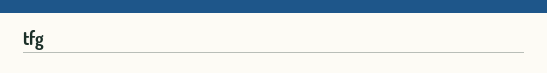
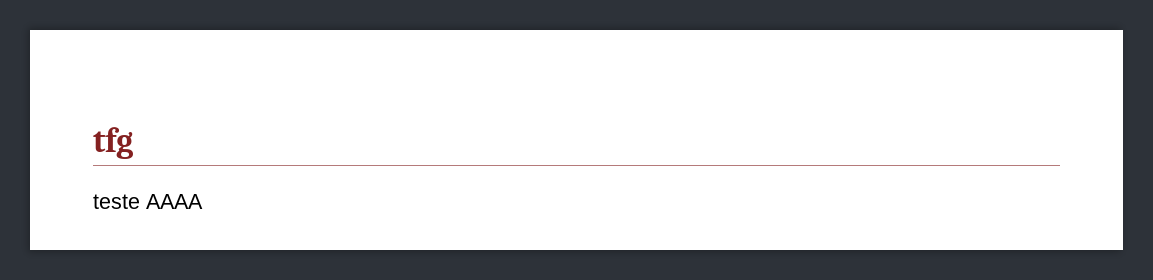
(44, 40) none -> [93,194,203,209] // teste AAAA

